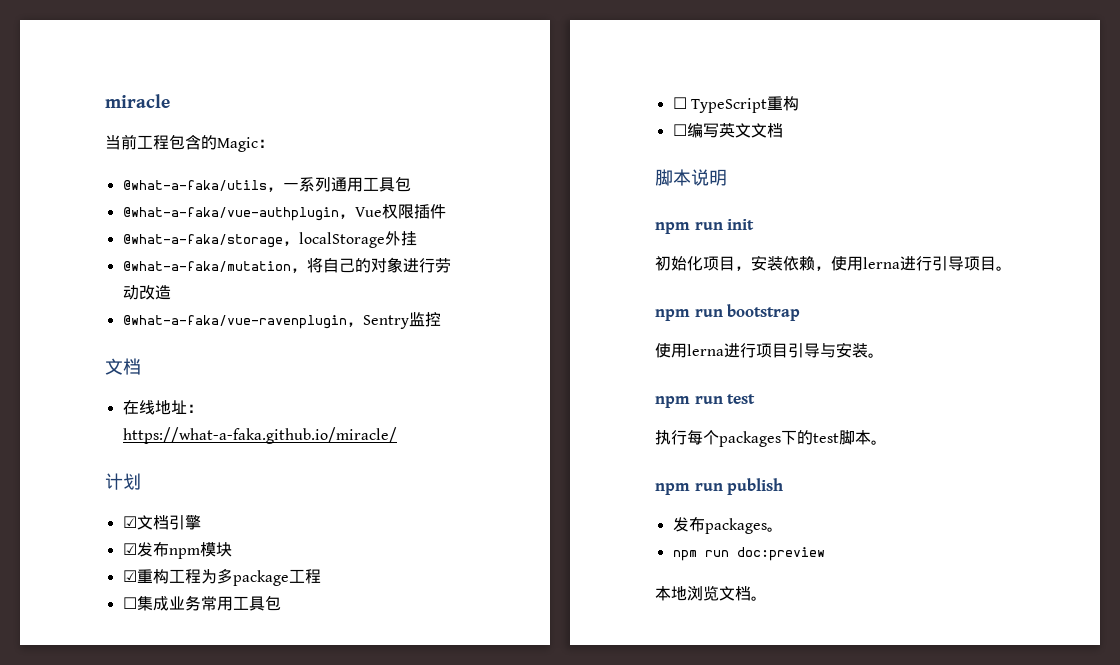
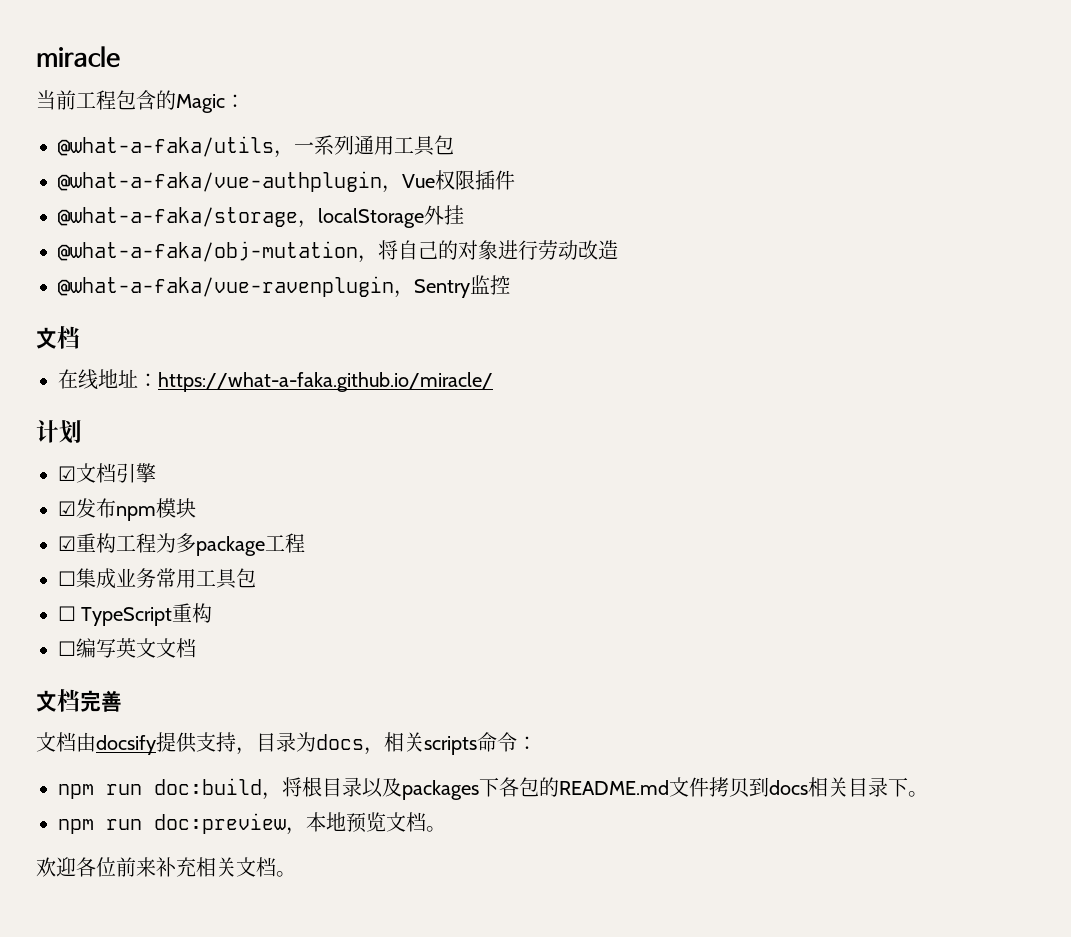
[122,261,291,272] @what-a-faka/mutation -> [58,241,358,262] @what-a-faka/obj-mutation
[655,169,727,186] [655,219,755,234] [655,255,1012,271] [655,304,801,321] [655,342,884,358] [655,394,756,408] [655,430,887,447] [655,478,784,495] [672,516,767,534] 脚本说明 // npm run init // 初始化项目，安装依赖，使用lerna进行引导项目。 // npm run bootstrap // 使用lerna进行项目引导与安装。 // npm run test // 执行每个packages下的test脚本。 // npm run publish // 发布packages -> [36,689,122,712] [36,732,537,755] [58,777,908,800] 文档完善 // 文档由docsify提供支持，目录为docs，相关scripts命令： // npm run doc:build，将根目录以及packages下各包的README.md文件拷贝到docs相关目录下
[655,586,703,601] // 本地浏 -> [286,812,366,835] ，本地预
(767, 598) none -> [36,857,296,877] // 欢迎各位前来补充相关文档。

